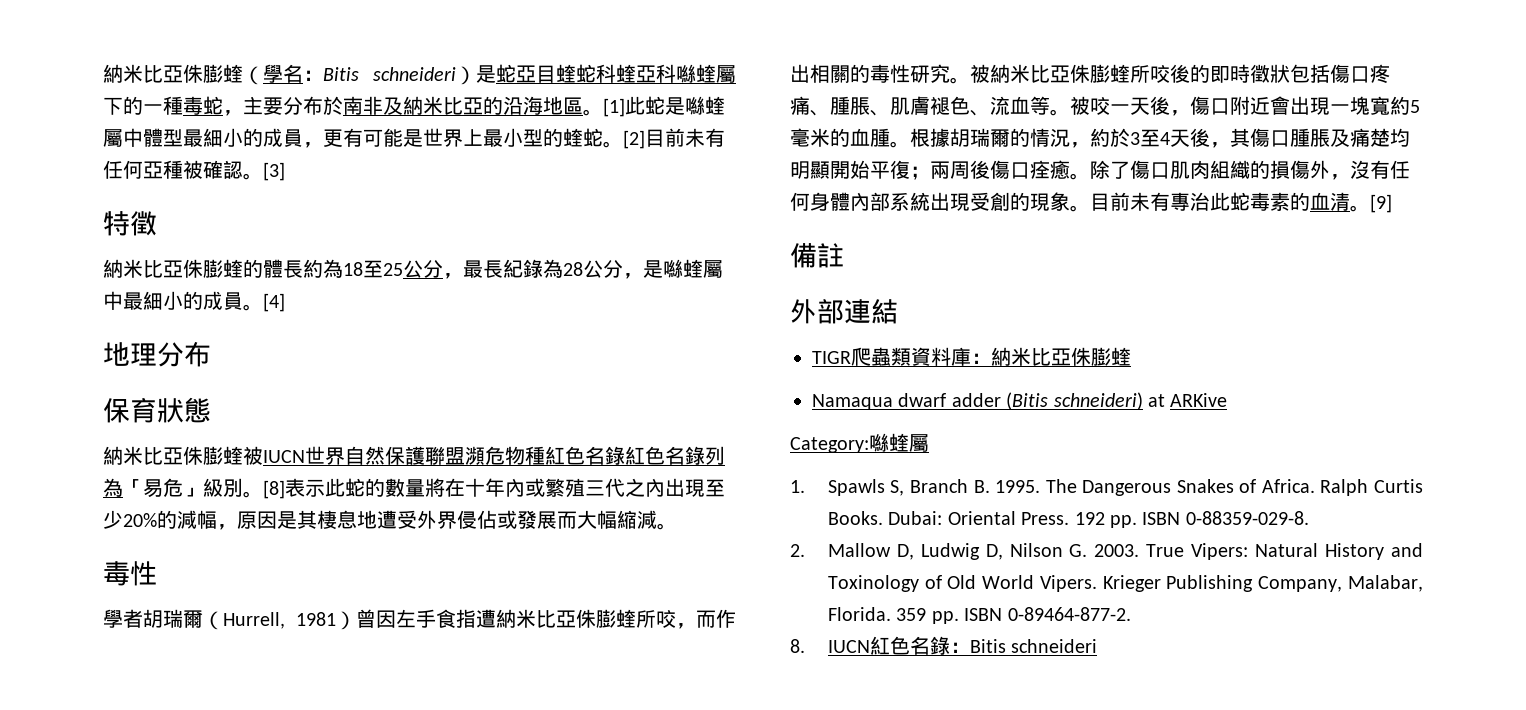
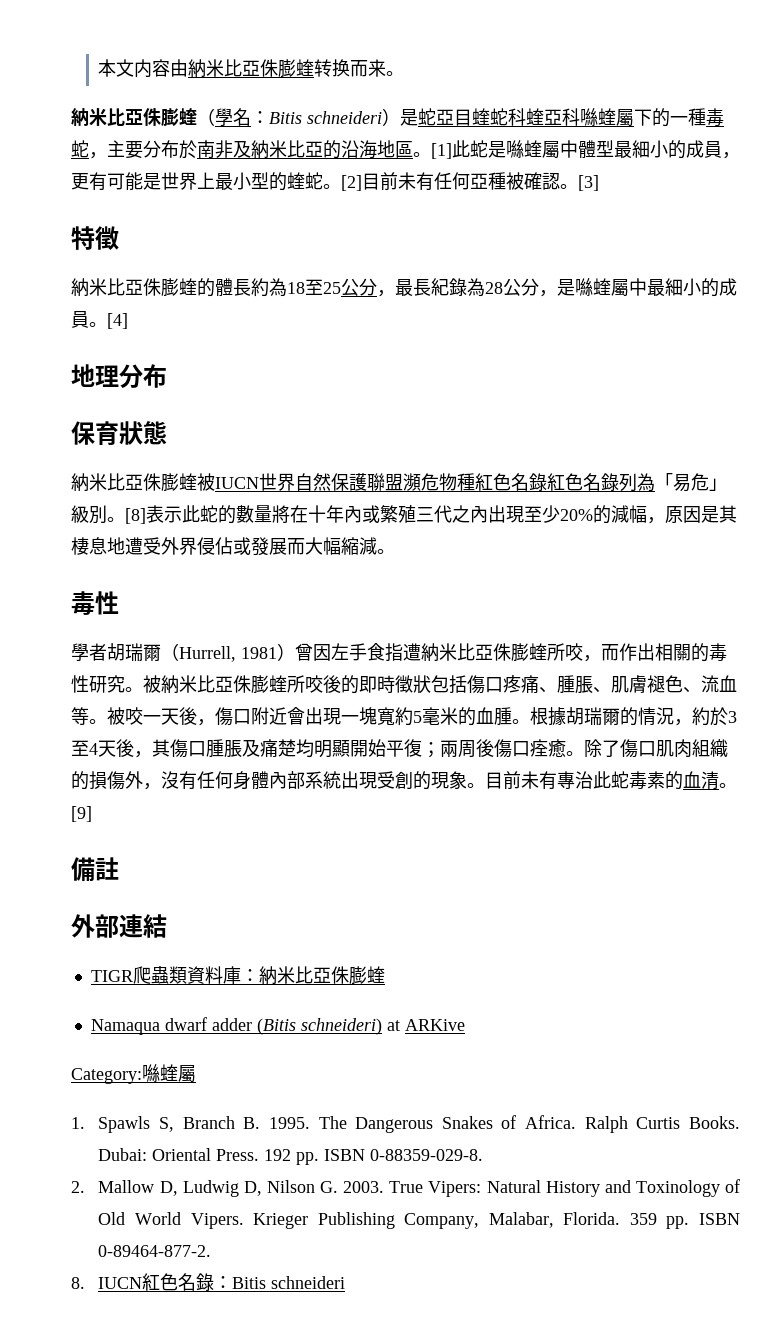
(103, 73) none -> [98,59,405,78] 本文内容由納米比亞侏膨蝰转换而来。 //

